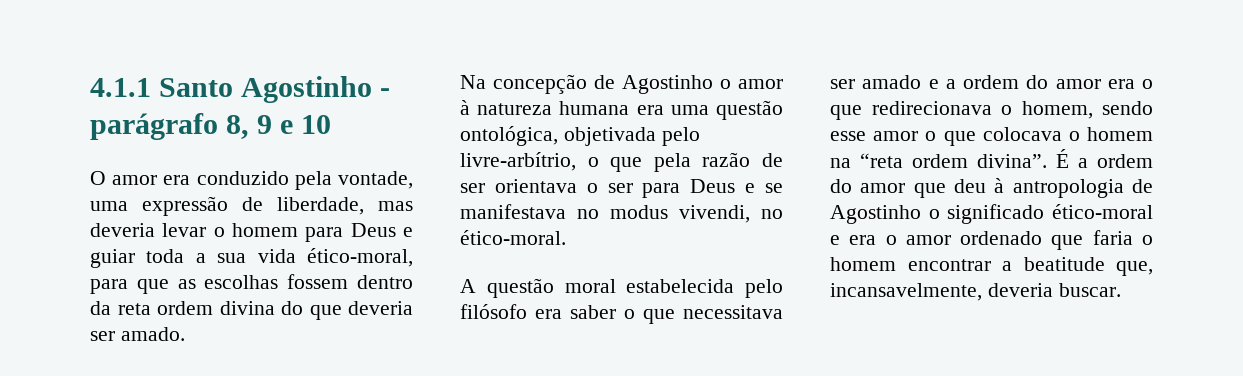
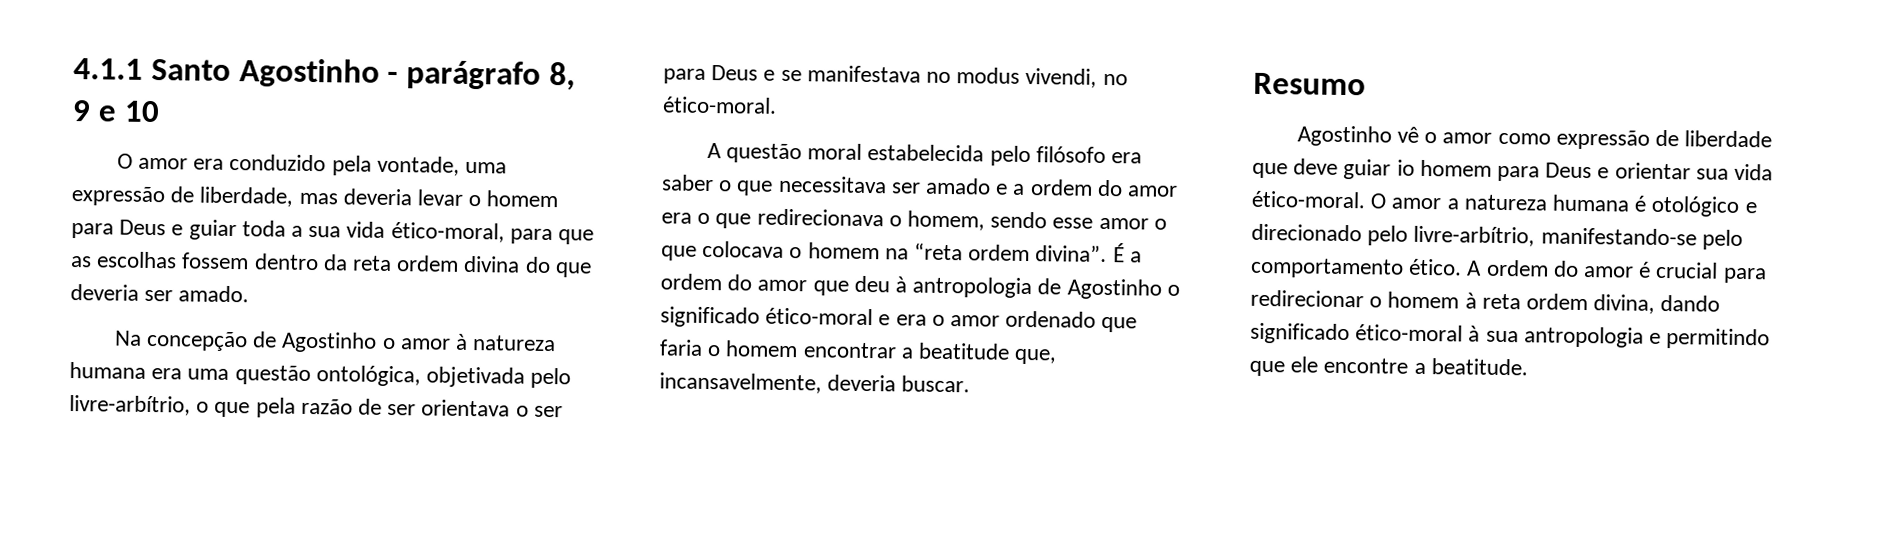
(1121, 290) none -> [1253,72,1366,96] [1296,125,1773,150] [1252,158,1774,182] [1251,190,1757,217] [1251,223,1743,250] [1250,257,1767,284] [1250,289,1721,314] [1250,322,1771,350] [1249,356,1528,377] // Resumo // Agostinho vê o amor como expressão de liberdade que deve guiar io homem para Deus e orientar sua vida ético-moral. O amor a natureza humana é otológico e direcionado pelo livre-arbítrio, manifestando-se pelo comportamento ético. A ordem do amor é crucial para redirecionar o homem à reta ordem divina, dando significado ético-moral à sua antropologia e permitindo que ele encontre a beatitude.

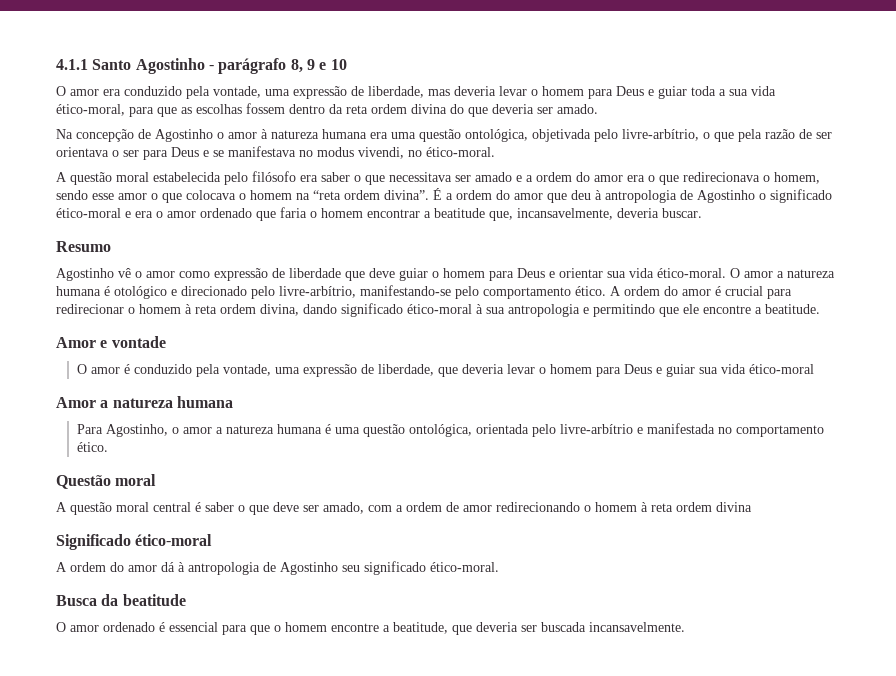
[1396,159,1415,176] io -> [432,271,439,278] o
(1528, 367) none -> [56,336,166,348] [76,364,814,377] [56,396,233,408] [76,423,824,437] [76,442,108,452] [56,474,157,489] [56,502,752,515] [56,534,213,550] [56,561,499,575] [56,594,186,606] [56,622,685,635] // Amor e vontade // O amor é conduzido pela vontade, uma expressão de liberdade, que deveria levar o homem para Deus e guiar sua vida ético-moral // Amor a natureza humana // Para Agostinho, o amor a natureza humana é uma questão ontológica, orientada pelo livre-arbítrio e manifestada no comportamento ético. // Questão moral // A questão moral central é saber o que deve ser amado, com a ordem de amor redirecionando o homem à reta ordem divina // Significado ético-moral // A ordem do amor dá à antropologia de Agostinho seu significado ético-moral. // Busca da beatitude // O amor ordenado é essencial para que o homem encontre a beatitude, que deveria ser buscada incansavelmente.

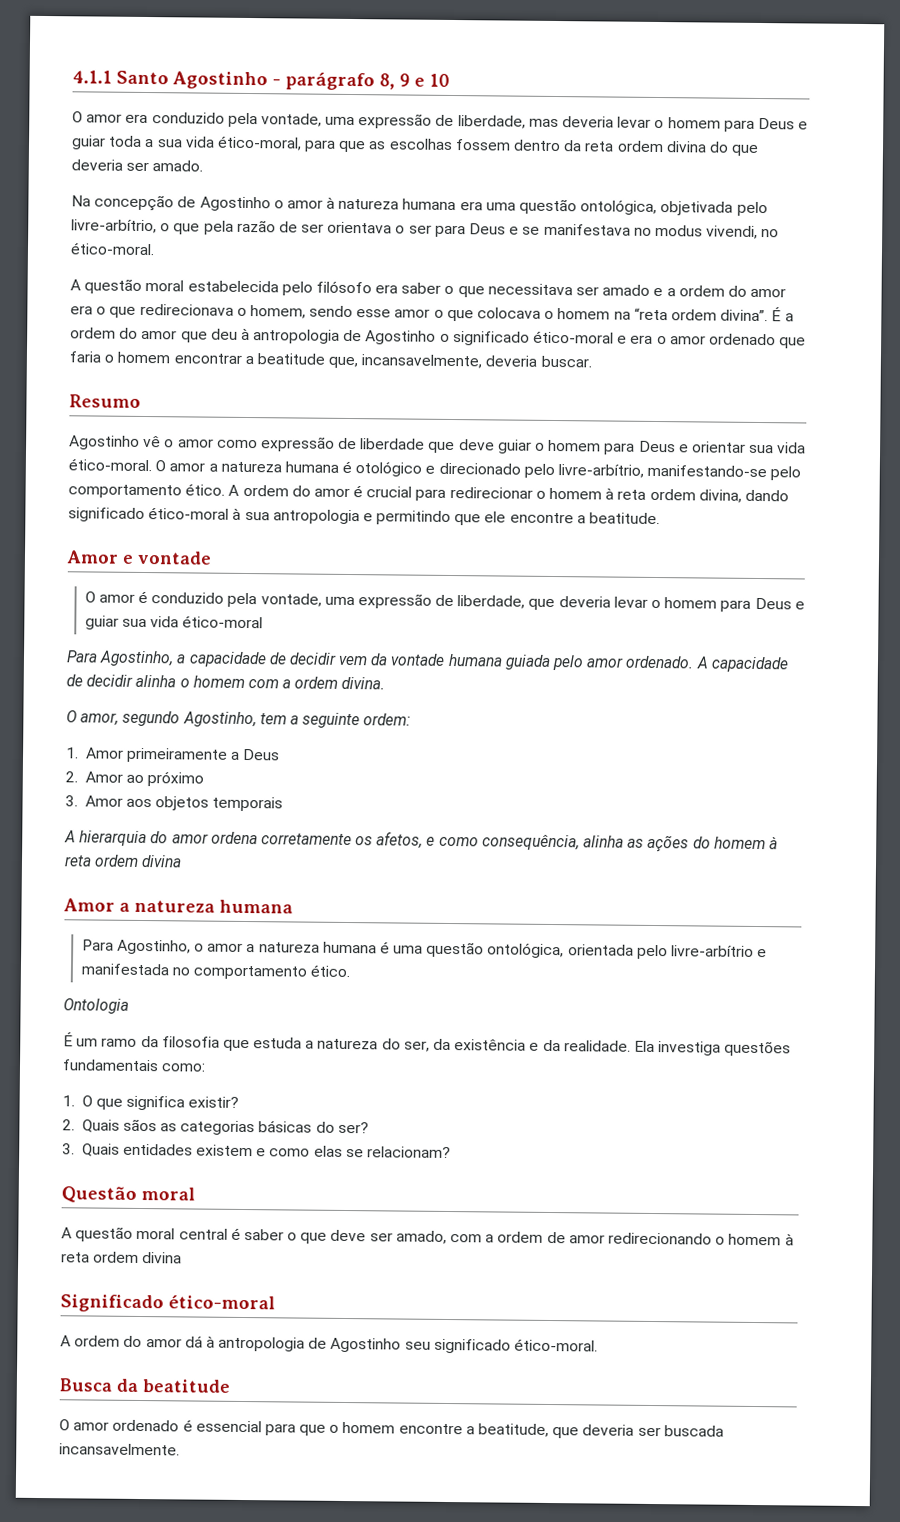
(814, 369) none -> [66,650,789,673] [66,674,386,690] [66,710,412,729] [66,747,281,763] [65,771,205,787] [65,795,284,812] [64,830,778,853] [64,854,183,868] // Para Agostinho, a capacidade de decidir vem da vontade humana guiada pelo amor ordenado. A capacidade de decidir alinha o homem com a ordem divina. // O amor, segundo Agostinho, tem a seguinte ordem: // 1. Amor primeiramente a Deus // 2. Amor ao próximo // 3. Amor aos objetos temporais // A hierarquia do amor ordena corretamente os afetos, e como consequência, alinha as ações do homem à reta ordem divina
(108, 447) none -> [63,998,129,1014] [63,1032,792,1057] [62,1059,207,1072] [62,1095,240,1111] [62,1118,369,1136] [62,1143,452,1159] // Ontologia // É um ramo da filosofia que estuda a natureza do ser, da existência e da realidade. Ela investiga questões fundamentais como: // 1. O que significa existir? // 2. Quais sãos as categorias básicas do ser? // 3. Quais entidades existem e como elas se relacionam?

